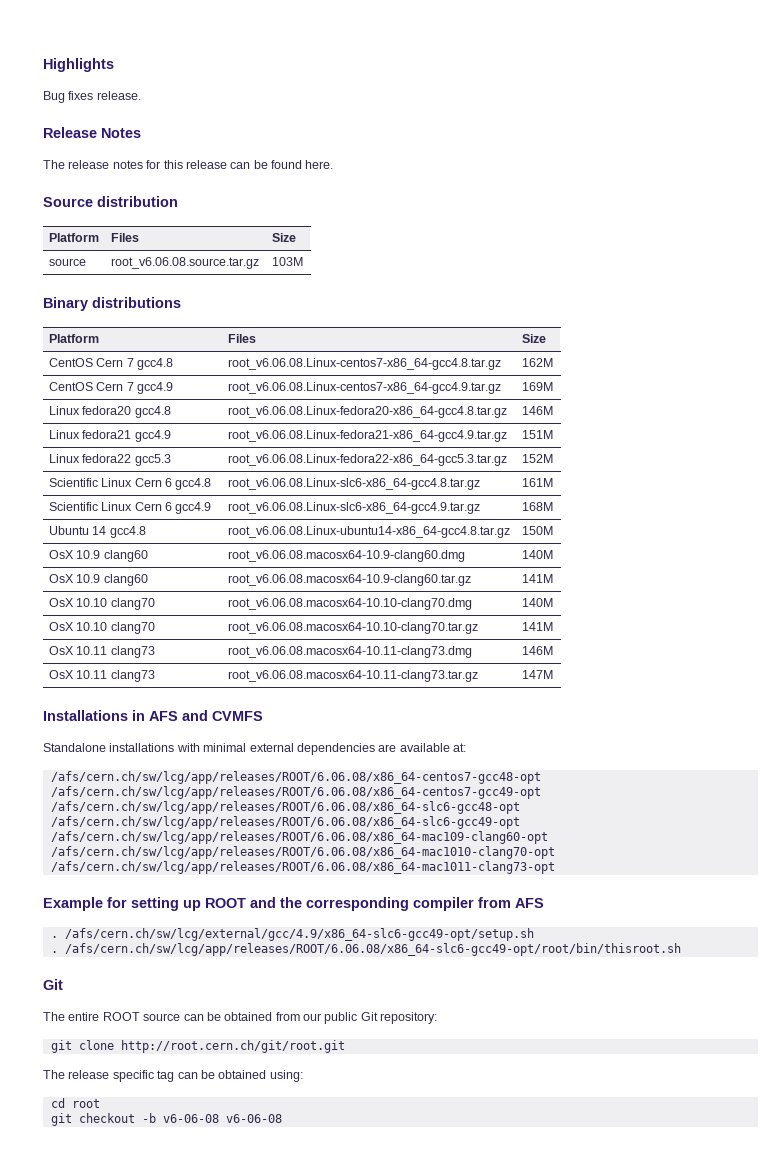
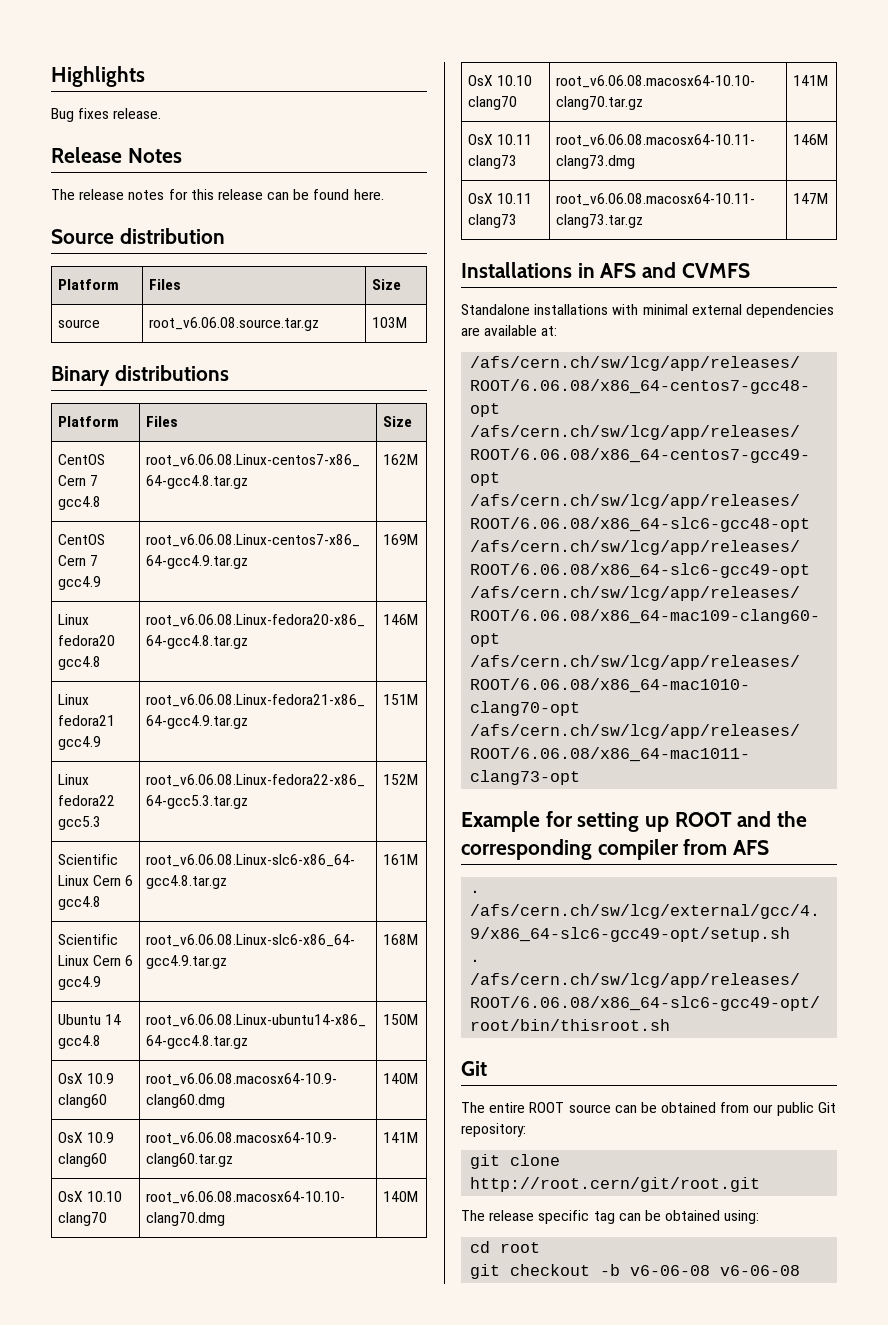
[120,1040,345,1053] http://root.cern.ch/git/root.git -> [470,1177,761,1192] http://root.cern/git/root.git

